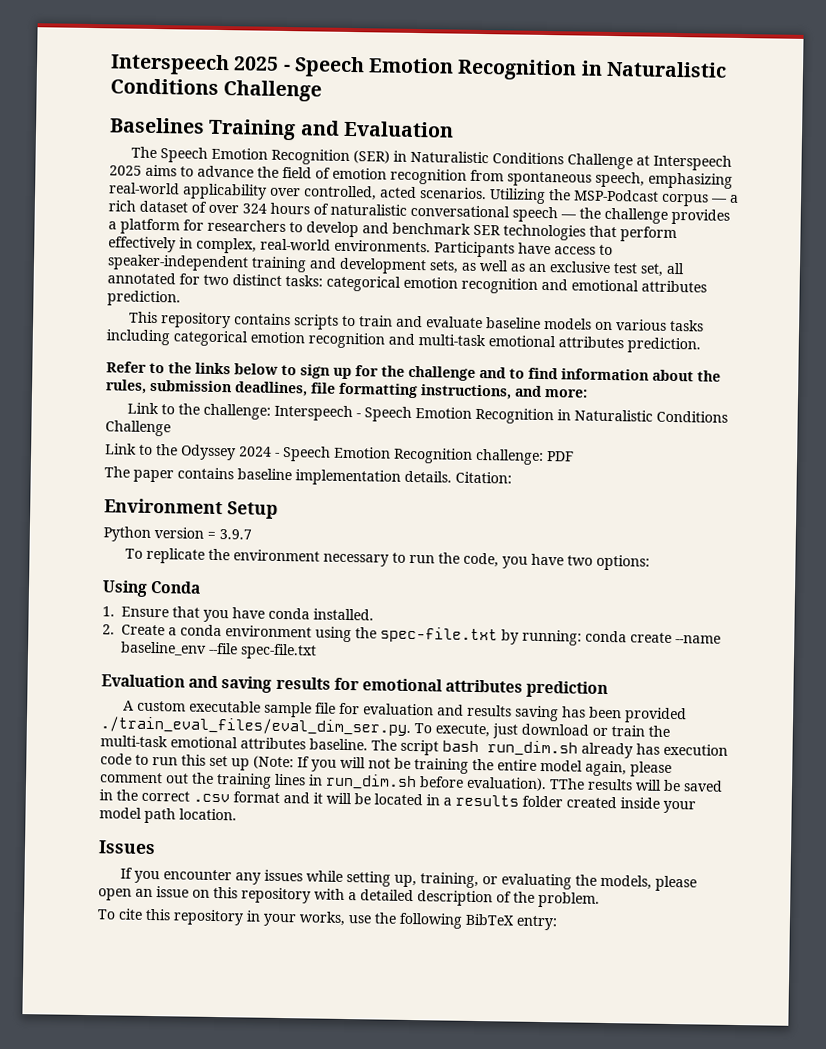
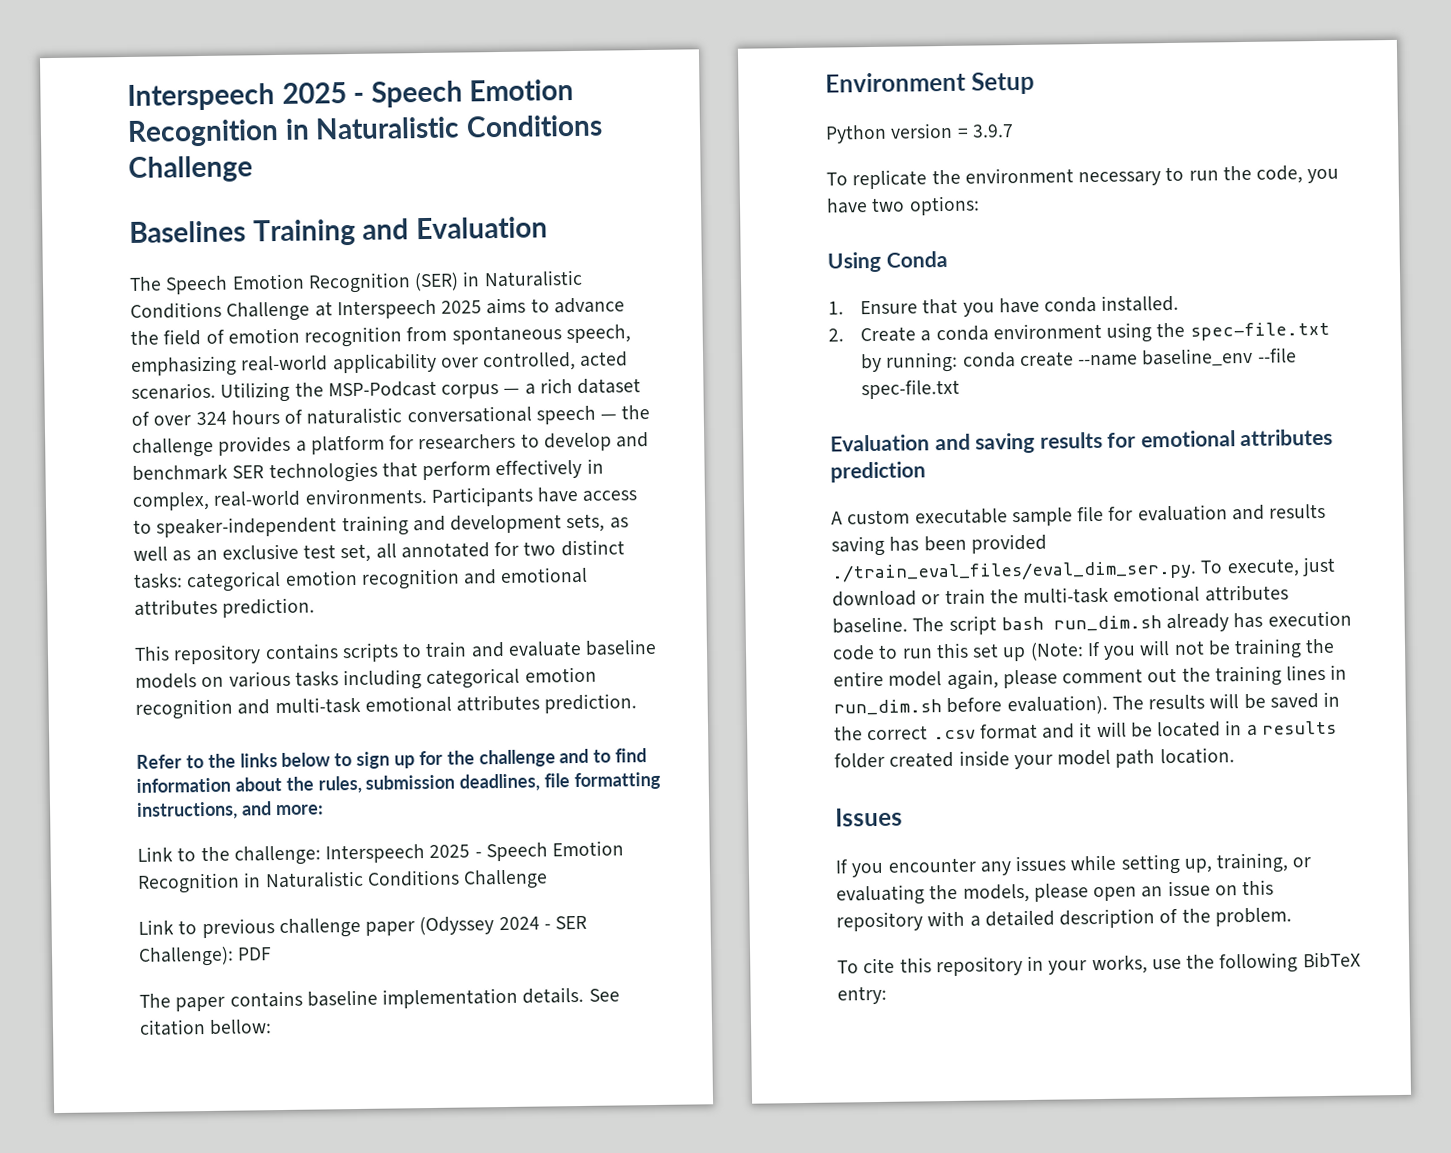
(353, 413) none -> [429,844,471,858] 2025
[156,444,544,465] the Odyssey 2024 - Speech Emotion Recognition challenge: -> [201,915,588,939] [138,946,234,967] previous challenge paper (Odyssey 2024 - SER Challenge):
[455,471,512,484] Citation: -> [588,988,620,1002] [139,1019,273,1036] See citation bellow:
[549,778,585,790] TThe -> [1111,695,1144,710] The

